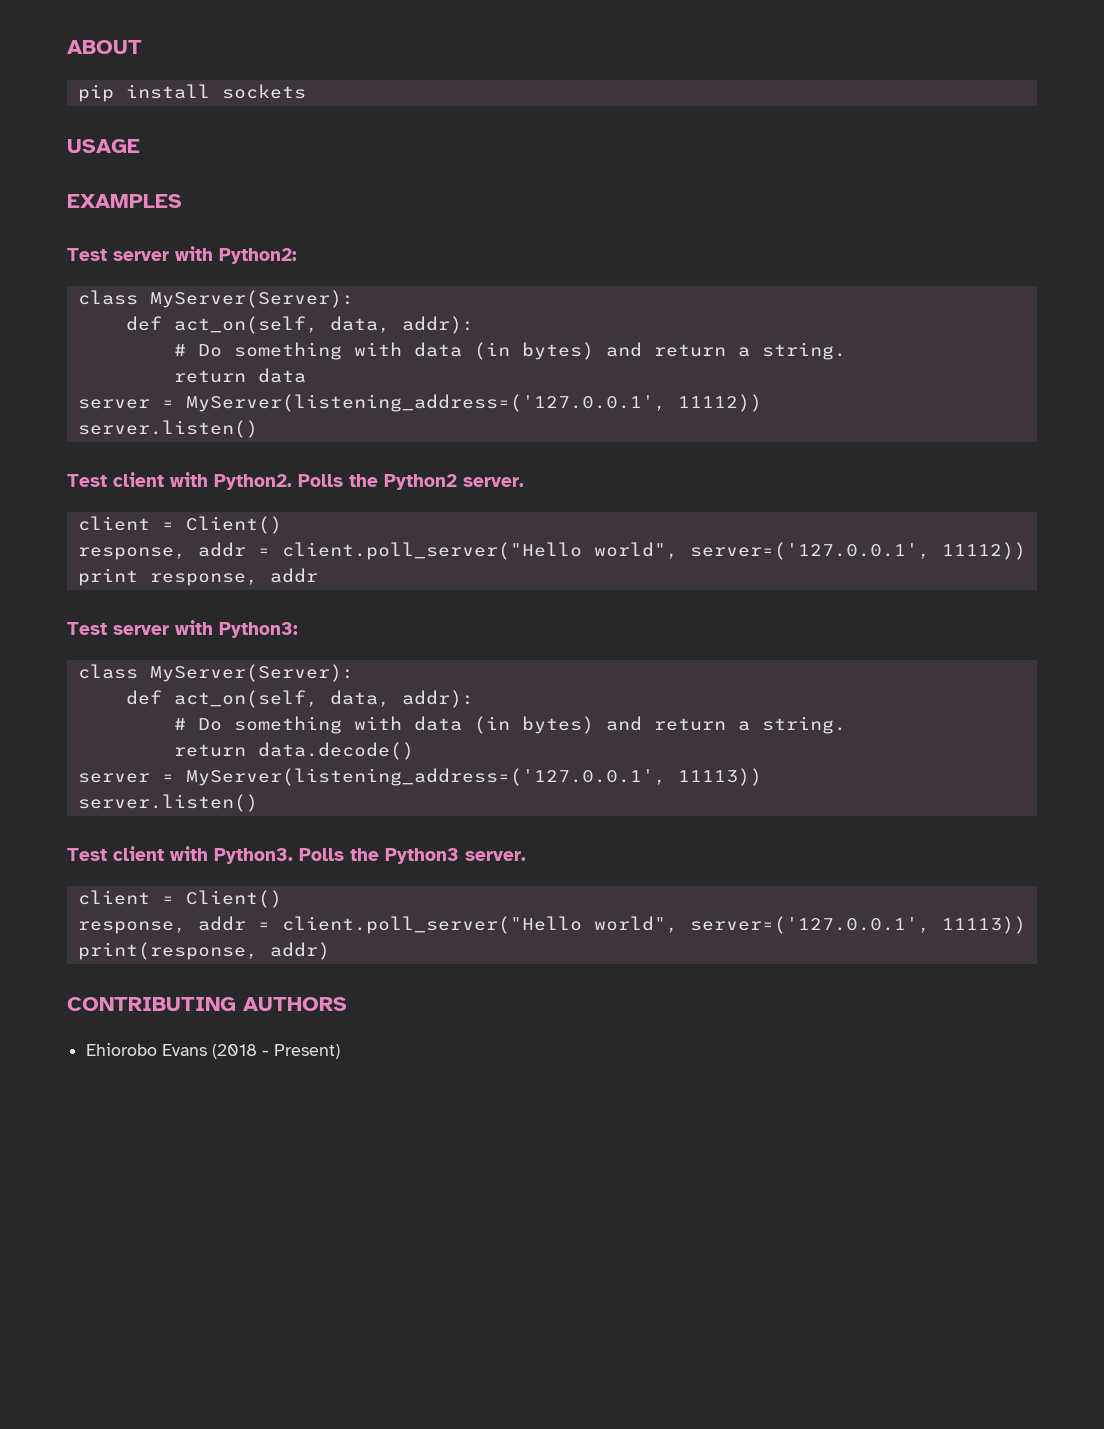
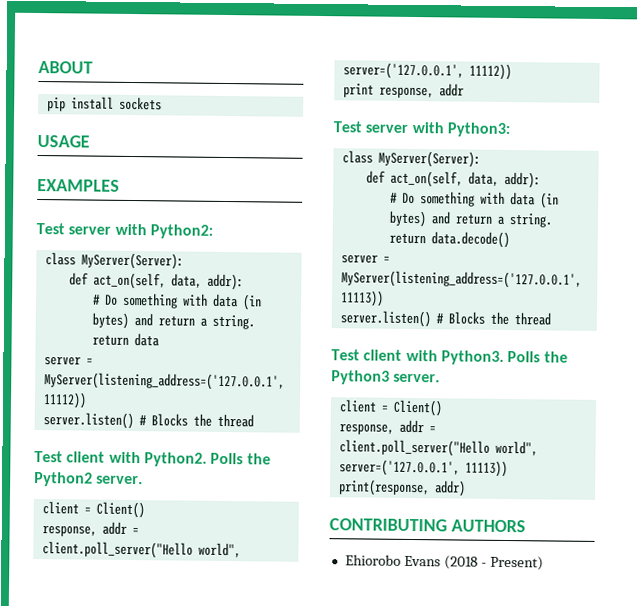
(258, 429) none -> [138,413,254,428] # Blocks the thread
(258, 803) none -> [435,311,551,326] # Blocks the thread

